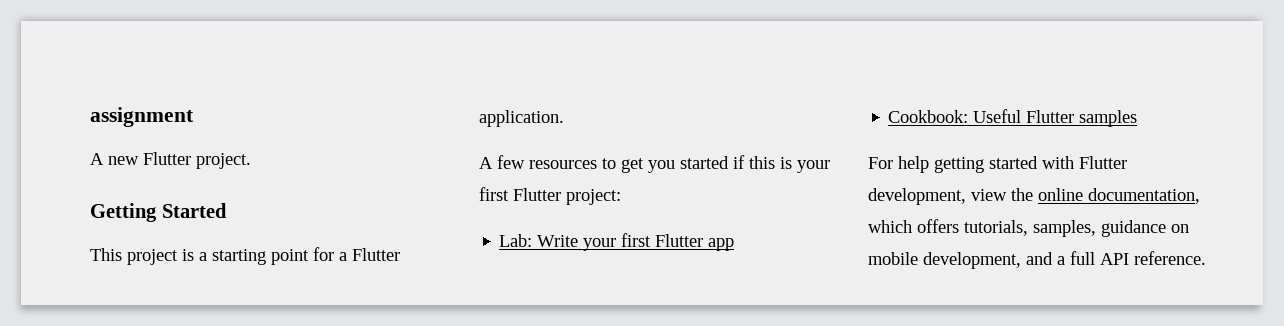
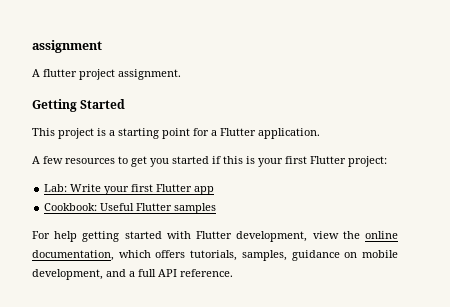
[108,152,251,169] new Flutter project. -> [43,69,181,80] flutter project assignment.

